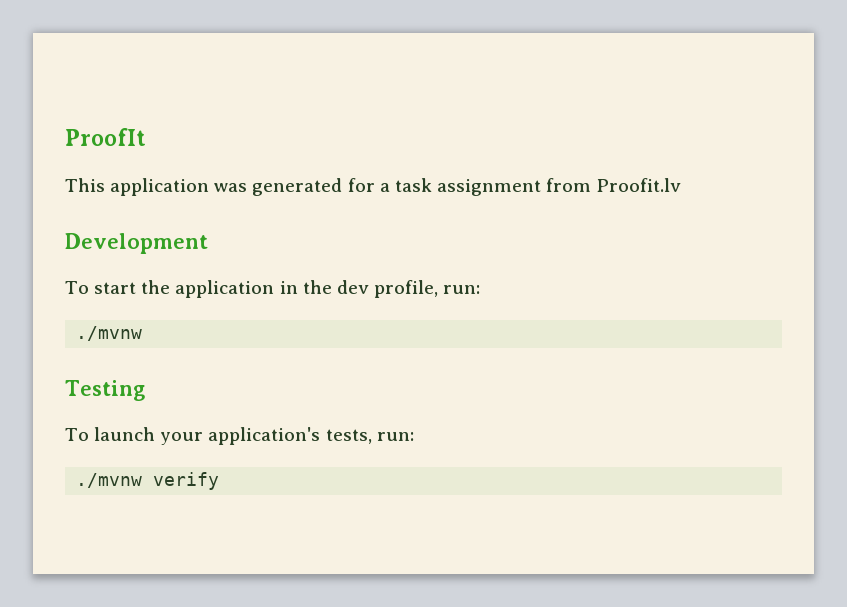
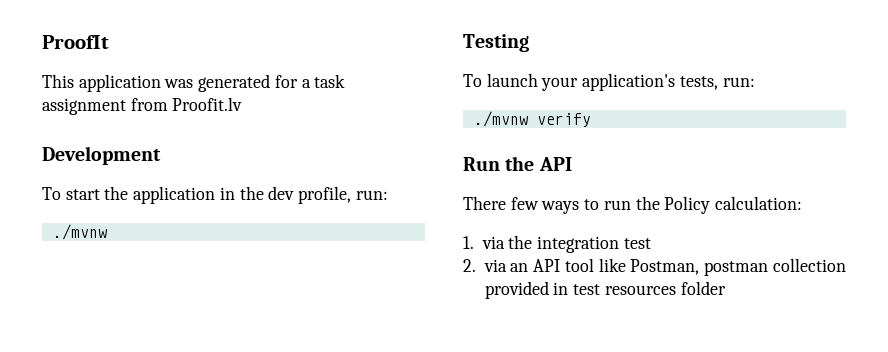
(220, 481) none -> [463,156,572,171] [463,196,803,214] [463,235,651,253] [463,258,846,276] [484,281,726,299] // Run the API // There few ways to run the Policy calculation: // 1. via the integration test // 2. via an API tool like Postman, postman collection provided in test resources folder

